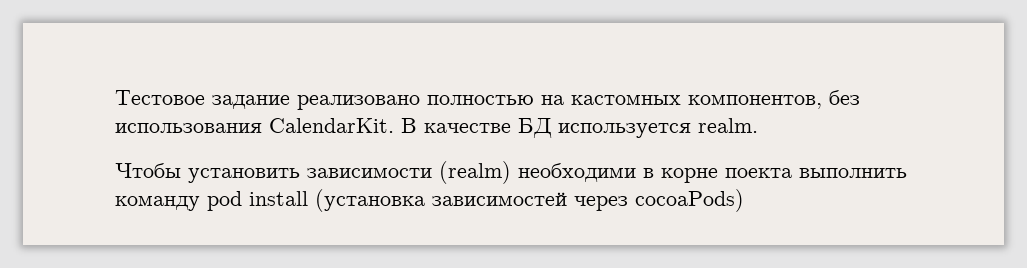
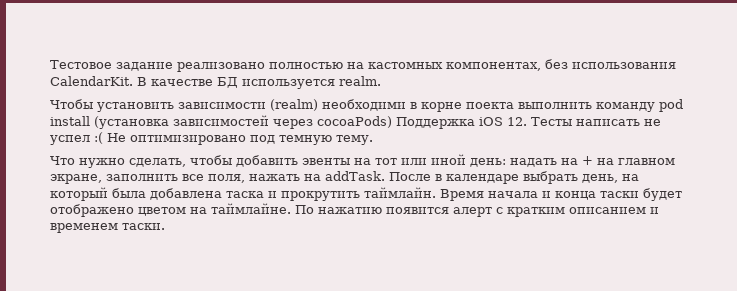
[688,95,822,109] компонентов, -> [446,62,541,71] компонентах,
(744, 200) none -> [396,117,661,129] [50,132,373,145] [50,154,675,168] [50,171,639,184] [50,187,682,201] [50,203,659,217] [50,223,165,233] Поддержка iOS 12. Тесты написать не успел :( Не оптимизировано под темную тему. // Что нужно сделать, чтобы добавить эвенты на тот или иной день: надать на + на главном экране, заполнить все поля, нажать на addTask. После в календаре выбрать день, на который была добавлена таска и прокрутить таймлайн. Время начала и конца таски будет отображено цветом на таймлайне. По нажатию появится алерт с кратким описанием и временем таски.

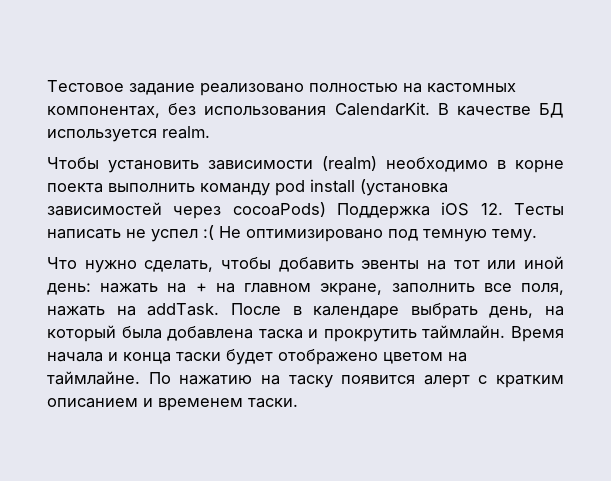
[322,99,406,111] необходими -> [386,157,488,172] необходимо
[510,158,557,167] надать -> [100,283,159,293] нажать
(382, 210) none -> [260,375,333,388] на таску

